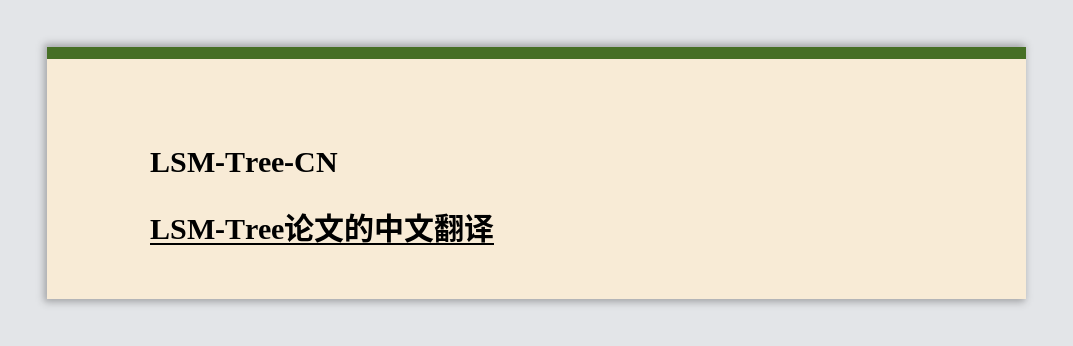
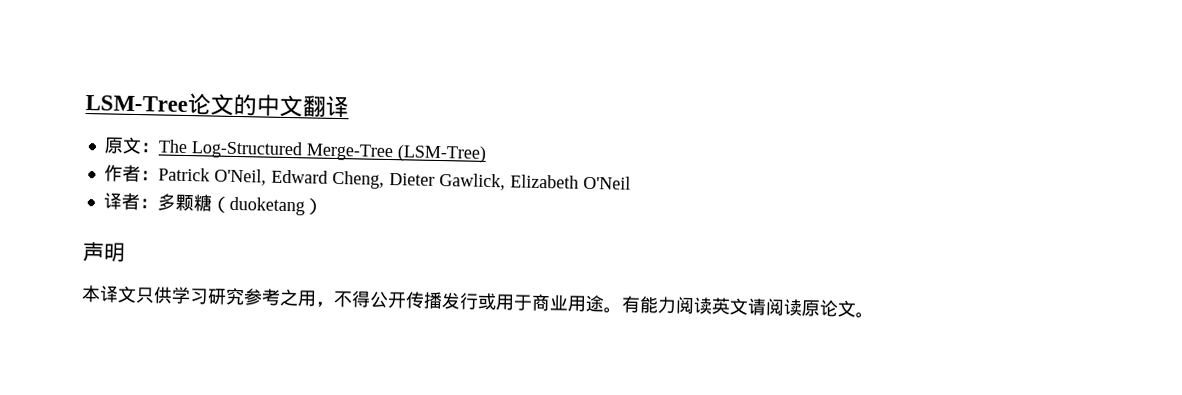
[150,153,338,172] LSM-Tree-CN // -> (85, 104) none
(494, 228) none -> [103,136,486,163] [103,164,631,191] [102,192,323,216] [82,240,126,263] [81,284,874,319] // 原文：The Log-Structured Merge-Tree (LSM-Tree) // 作者：Patrick O'Neil, Edward Cheng, Dieter Gawlick, Elizabeth O'Neil // 译者：多颗糖（duoketang） // 声明 // 本译文只供学习研究参考之用，不得公开传播发行或用于商业用途。有能力阅读英文请阅读原论文。

